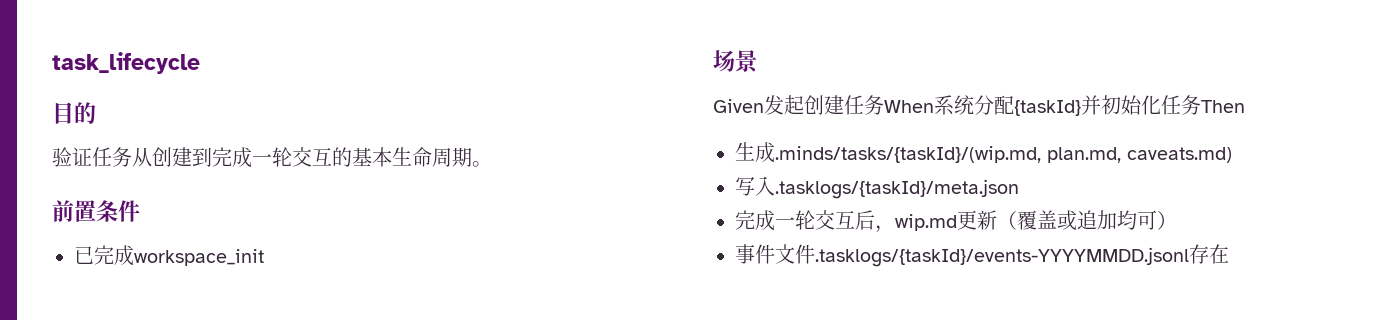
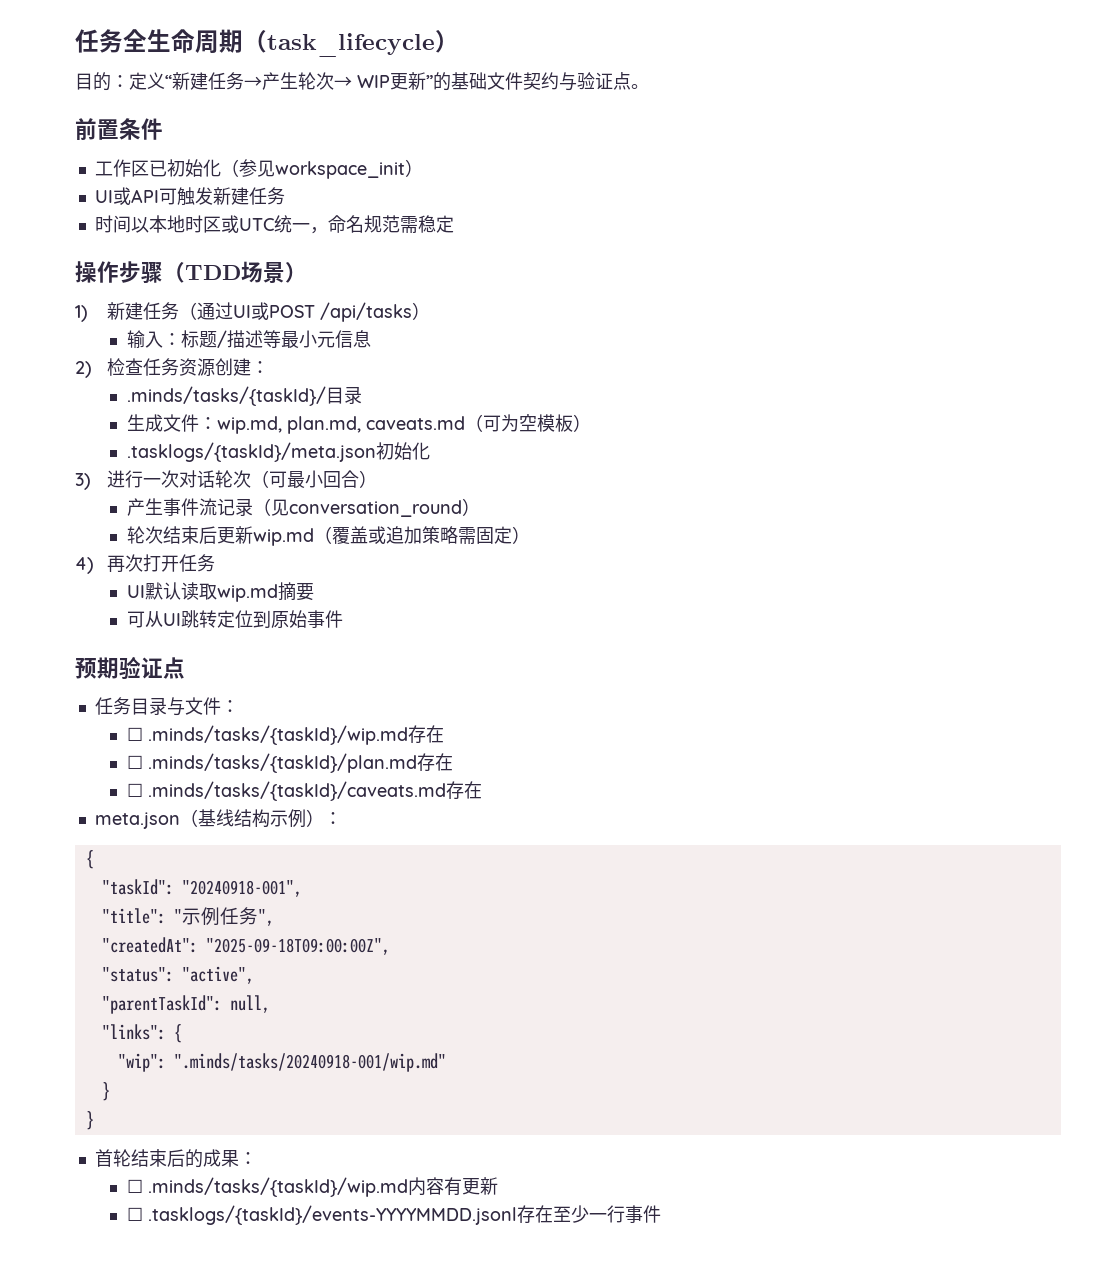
[52,52,200,74] [52,102,96,124] [52,147,492,168] [52,200,140,222] [74,245,264,266] [713,50,758,73] [713,95,1245,116] [735,142,1232,163] [735,176,1019,199] [735,210,1177,233] [735,244,1229,267] task_lifecycle // 目的 // 验证任务从创建到完成一轮交互的基本生命周期。 // 前置条件 // 已完成workspace_init // 场景 // Given发起创建任务When系统分配{taskId}并初始化任务Then // 生成.minds/tasks/{taskId}/(wip.md, plan.md, caveats.md) // 写入.tasklogs/{taskId}/meta.json // 完成一轮交互后，wip.md更新（覆盖或追加均可） // 事件文件.tasklogs/{taskId}/events-YYYYMMDD.jsonl存在 -> [75,29,459,57] [75,72,649,91] [75,118,163,140] [94,159,423,179] [94,187,285,206] [94,215,454,234] [75,261,307,283] [75,302,430,322] [126,330,371,349] [75,358,269,378] [126,386,362,406] [126,414,591,434] [126,442,430,462] [75,470,377,490] [126,498,480,517] [126,526,530,546] [75,554,215,574] [126,582,314,602] [126,610,343,628] [75,656,185,679] [94,697,239,716] [126,725,444,745] [126,753,453,773] [126,781,482,801] [94,809,342,829] [85,850,94,869] [101,879,302,897] [101,907,274,926] [101,937,390,955] [101,966,254,984] [101,995,270,1014] [101,1024,182,1043] [117,1053,446,1072] [101,1082,110,1101] [85,1111,94,1130] [94,1149,257,1168] [126,1177,498,1197] [126,1205,661,1225] 任务全生命周期（task_lifecycle） // 目的：定义“新建任务→产生轮次→ WIP更新”的基础文件契约与验证点。 // 前置条件 // 工作区已初始化（参见workspace_init） // UI或API可触发新建任务 // 时间以本地时区或UTC统一，命名规范需稳定 // 操作步骤（TDD场景） // 1)新建任务（通过UI或POST /api/tasks） // 输入：标题/描述等最小元信息 // 2)检查任务资源创建： // .minds/tasks/{taskId}/目录 // 生成文件：wip.md, plan.md, caveats.md（可为空模板） // .tasklogs/{taskId}/meta.json初始化 // 3)进行一次对话轮次（可最小回合） // 产生事件流记录（见conversation_round） // 轮次结束后更新wip.md（覆盖或追加策略需固定） // 4)再次打开任务 // UI默认读取wip.md摘要 // 可从UI跳转定位到原始事件 // 预期验证点 // 任务目录与文件： // ☐ .minds/tasks/{taskId}/wip.md存在 // ☐ .minds/tasks/{taskId}/plan.md存在 // ☐ .minds/tasks/{taskId}/caveats.md存在 // meta.json（基线结构示例）： // { // "taskId": "20240918-001", // "title": "示例任务", // "createdAt": "2025-09-18T09:00:00Z", // "status": "active", // "parentTaskId": null, // "links": { // "wip": ".minds/tasks/20240918-001/wip.md" // } // } // 首轮结束后的成果： // ☐ .minds/tasks/{taskId}/wip.md内容有更新 // ☐ .tasklogs/{taskId}/events-YYYYMMDD.jsonl存在至少一行事件

